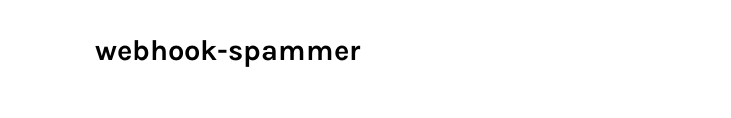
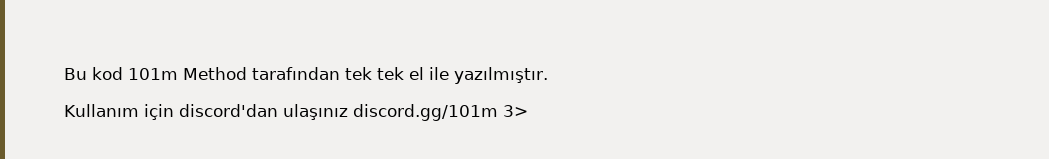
[95,40,361,67] webhook-spammer -> [64,67,548,84] [64,104,528,121] Bu kod 101m Method tarafından tek tek el ile yazılmıştır. // Kullanım için discord'dan ulaşınız discord.gg/101m 3>

